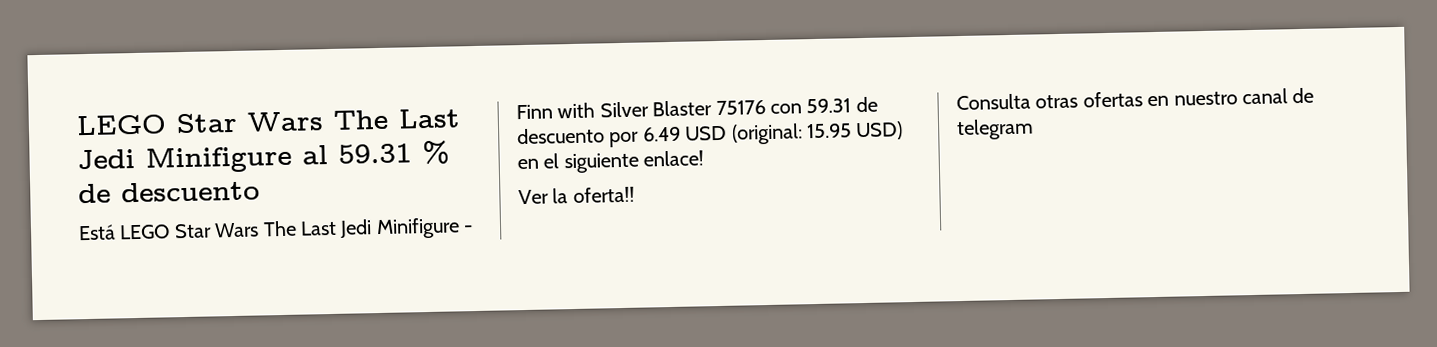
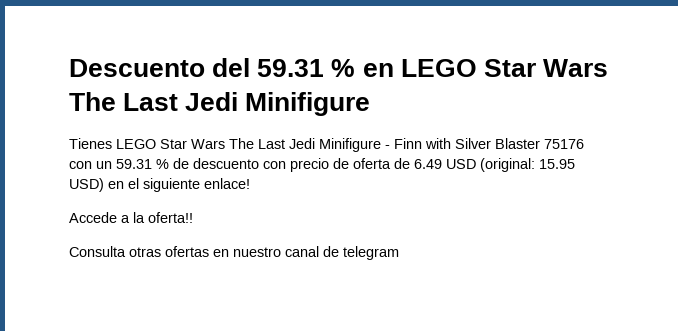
[76,108,460,136] [77,140,450,174] [78,180,260,204] [78,224,116,241] LEGO Star Wars The Last Jedi Minifigure al 59.31 % de descuento // Está -> [69,58,609,77] [69,92,371,116] [69,138,112,149] Descuento del 59.31 % en LEGO Star Wars The Last Jedi Minifigure // Tienes
[806,96,878,114] [517,127,640,148] 59.31 de descuento por -> [96,158,410,172] un 59.31 % de descuento con precio de oferta de
[518,189,549,205] Ver -> [69,212,130,223] Accede a

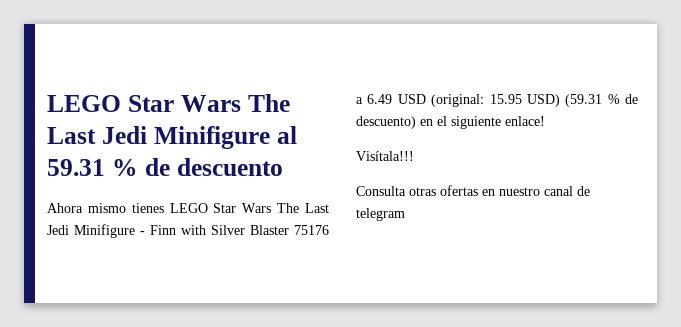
[69,58,609,77] [69,92,371,116] [69,138,112,149] Descuento del 59.31 % en LEGO Star Wars The Last Jedi Minifigure // Tienes -> [47,94,290,112] [47,126,297,149] [47,158,283,176] [47,203,164,213] LEGO Star Wars The Last Jedi Minifigure al 59.31 % de descuento // Ahora mismo tienes
[69,158,410,172] con un 59.31 % de descuento con precio de oferta de -> [356,97,363,104] a
(104, 185) none -> [565,94,638,107] [356,116,416,129] (59.31 % de descuento)
[69,212,193,223] Accede a la oferta!! -> [356,151,414,161] Visítala!!!

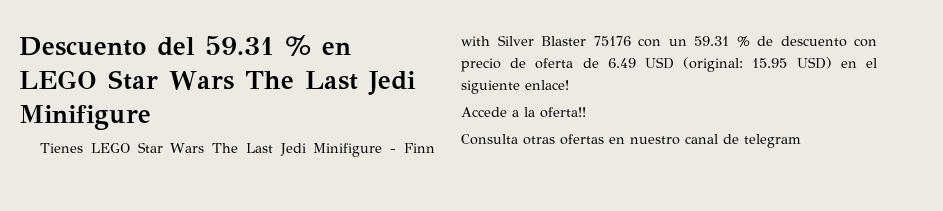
[47,94,290,112] [47,126,297,149] [47,158,283,176] [47,203,164,213] LEGO Star Wars The Last Jedi Minifigure al 59.31 % de descuento // Ahora mismo tienes -> [19,35,351,56] [19,70,416,96] [19,105,151,130] [40,143,84,153] Descuento del 59.31 % en LEGO Star Wars The Last Jedi Minifigure // Tienes
[356,97,363,104] a -> [638,36,877,47] [461,58,599,72] con un 59.31 % de descuento con precio de oferta de
[565,94,638,107] [356,116,416,129] (59.31 % de descuento) -> (832, 63) none
[356,151,414,161] Visítala!!! -> [461,107,586,118] Accede a la oferta!!

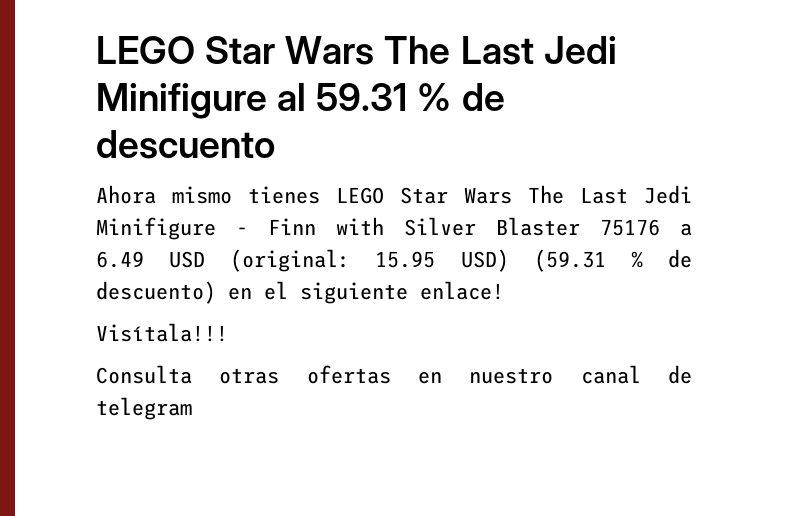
[19,35,351,56] [19,70,416,96] [19,105,151,130] [40,143,84,153] Descuento del 59.31 % en LEGO Star Wars The Last Jedi Minifigure // Tienes -> [96,36,617,65] [96,83,505,119] [96,130,275,159] [96,185,320,204] LEGO Star Wars The Last Jedi Minifigure al 59.31 % de descuento // Ahora mismo tienes
[638,36,877,47] [461,58,599,72] con un 59.31 % de descuento con precio de oferta de -> [680,223,692,236] a
(832, 63) none -> [533,249,692,272] [96,281,216,304] (59.31 % de descuento)
[461,107,586,118] Accede a la oferta!! -> [96,323,228,342] Visítala!!!

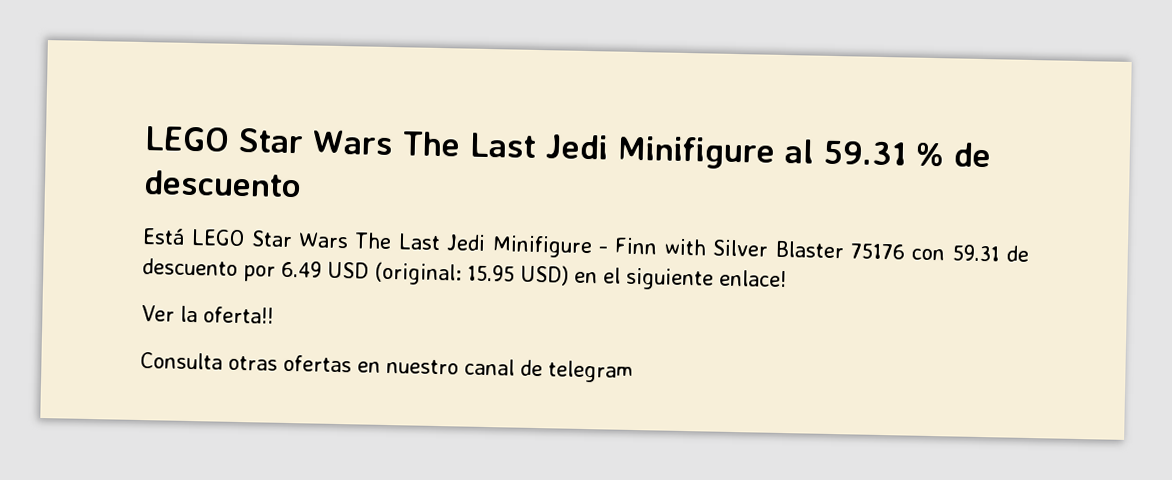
[96,185,320,204] Ahora mismo tienes -> [142,228,186,245] Está
[680,223,692,236] a -> [911,244,1029,262] [142,258,276,282] con 59.31 de descuento por
[533,249,692,272] [96,281,216,304] (59.31 % de descuento) -> (569, 275) none
[96,323,228,342] Visítala!!! -> [141,305,274,324] Ver la oferta!!

